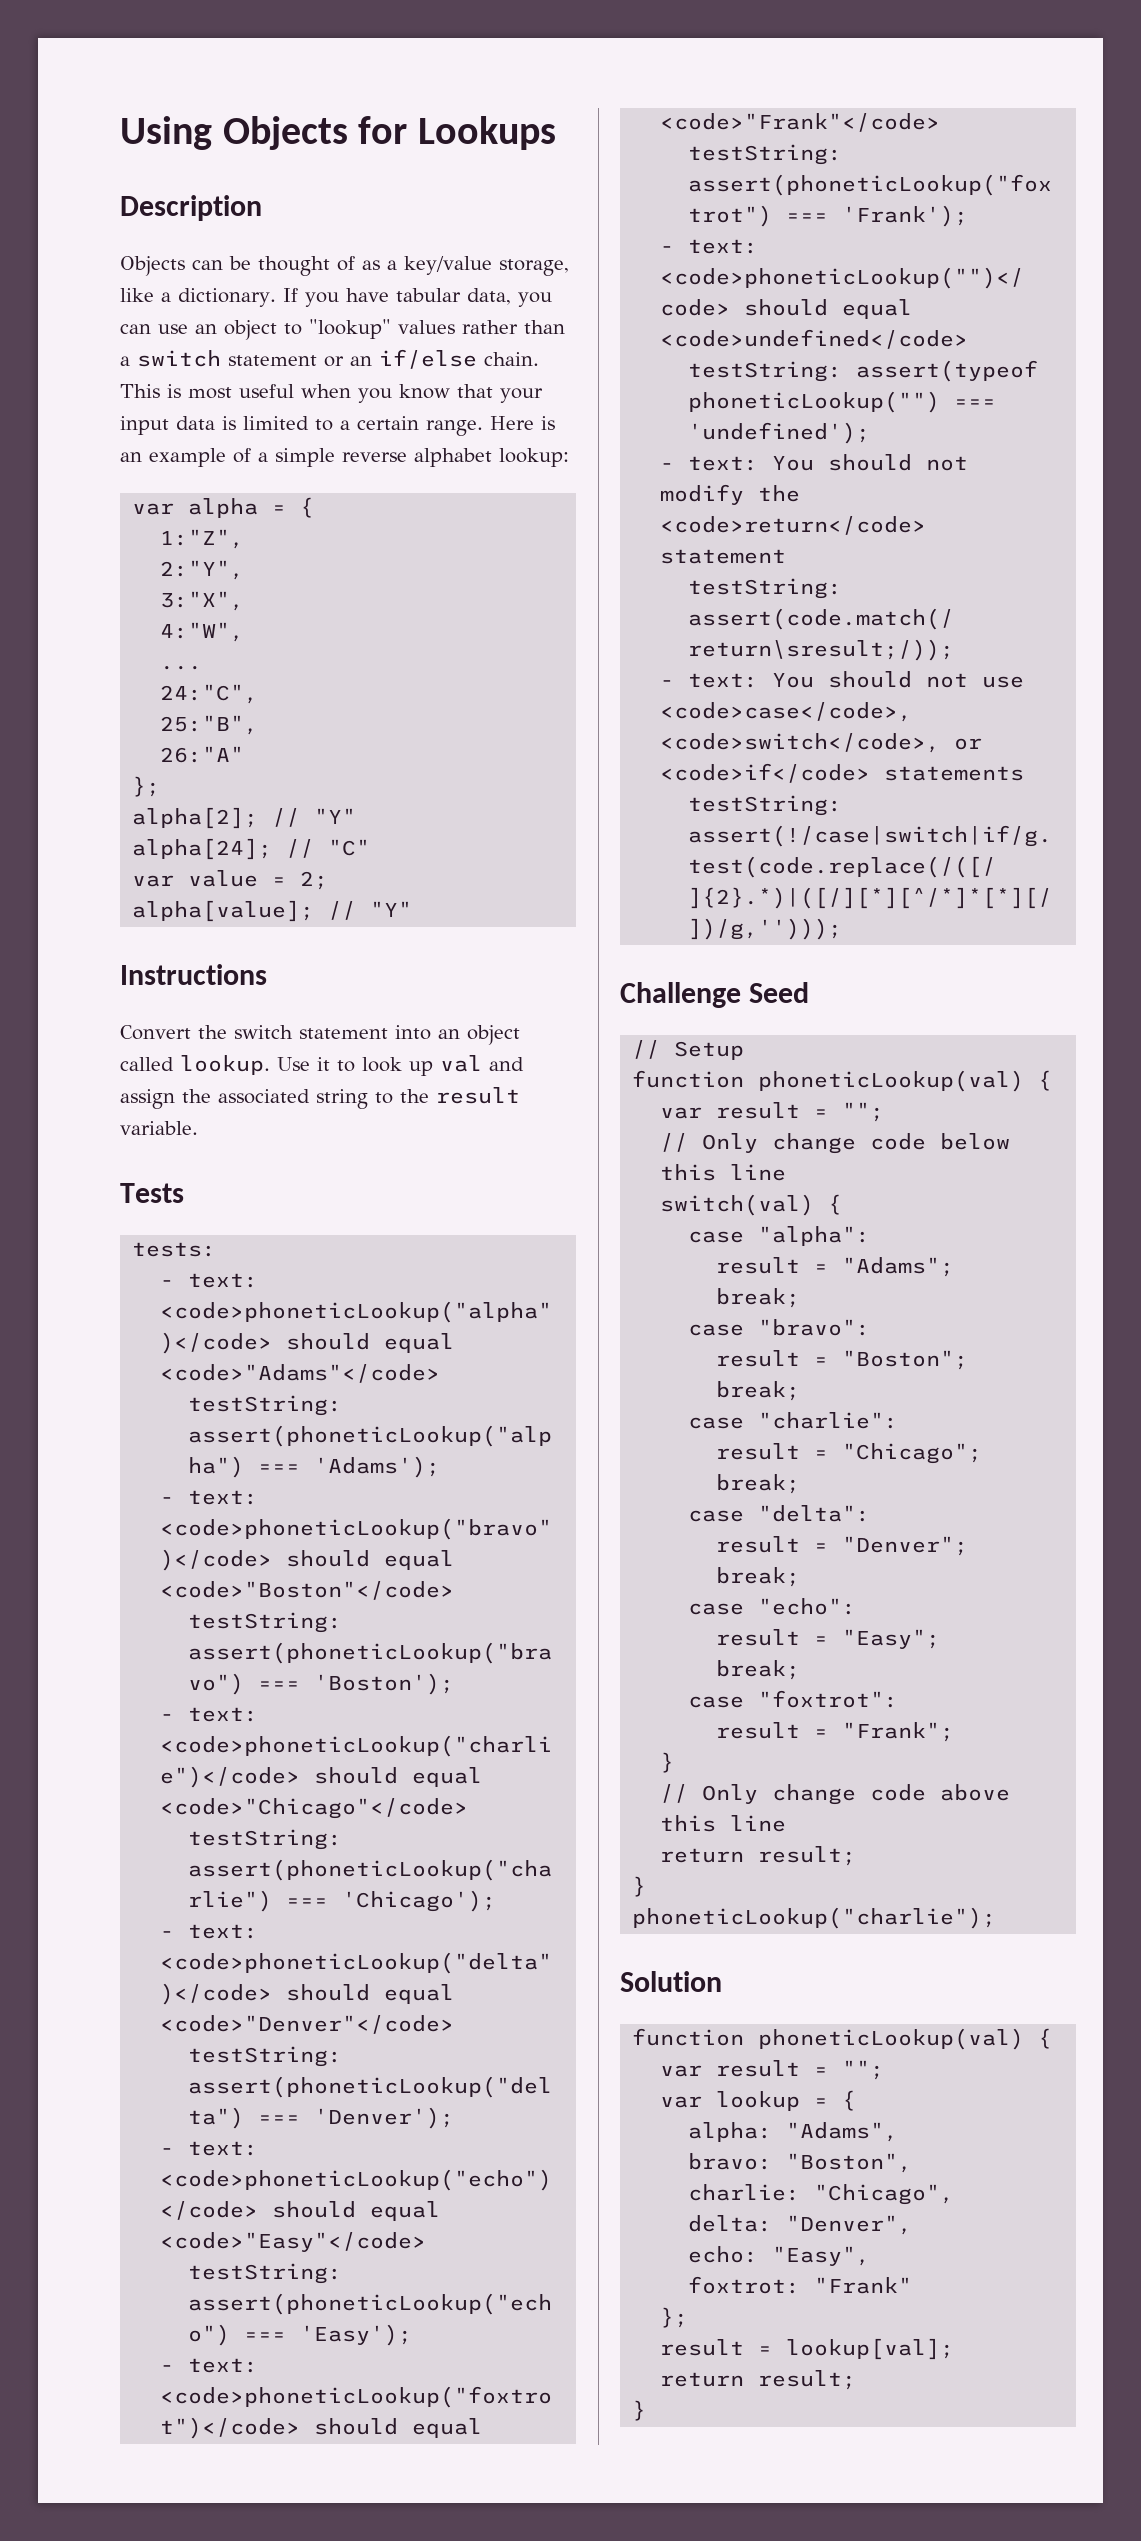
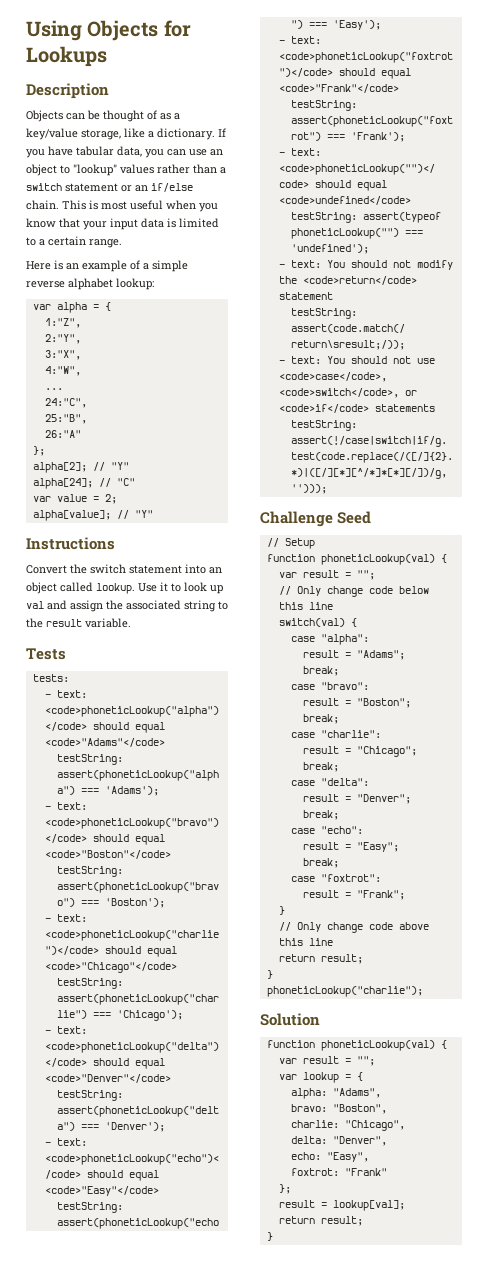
(483, 428) none -> (122, 243) //

